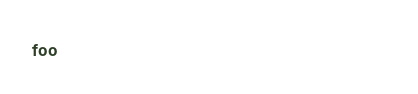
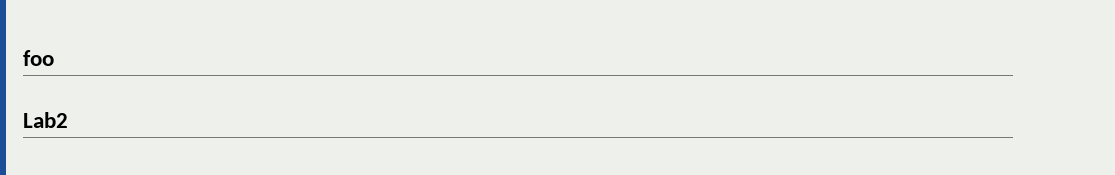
(58, 50) none -> [23,112,68,128] // Lab2

